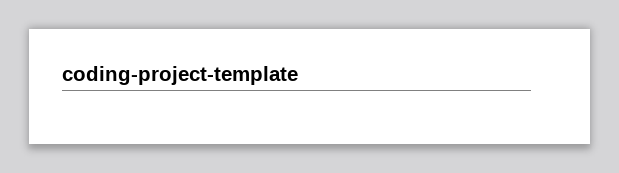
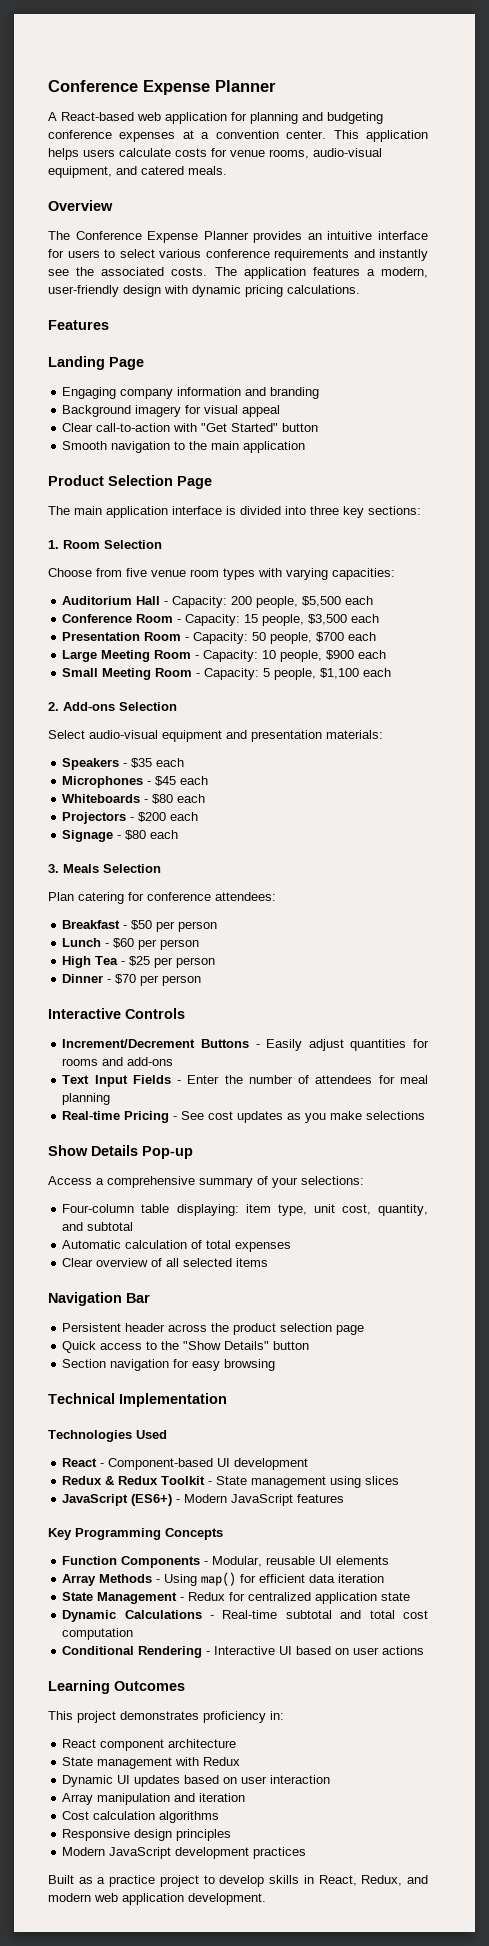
[62,66,298,85] coding-project-template -> [48,80,276,95] [48,112,383,124] [48,130,428,142] [48,148,382,160] [48,166,227,178] [48,200,113,211] [48,231,428,243] [48,249,428,261] [48,267,428,279] [48,285,360,297] [48,320,109,330] [48,356,144,370] [62,387,320,399] [62,405,281,417] [62,423,319,432] [62,441,306,453] [48,475,212,489] [48,506,421,518] [48,540,162,549] [48,568,395,580] [62,596,374,608] [62,614,380,626] [62,632,377,644] [62,650,387,662] [62,668,392,680] [48,702,177,711] [48,730,383,742] [62,758,185,770] [62,776,209,788] [62,794,206,804] [62,812,199,824] [62,830,179,842] [48,864,161,873] [48,892,276,904] [62,920,218,932] [62,938,200,950] [62,956,216,968] [62,974,202,986] [48,1008,185,1019] [62,1039,430,1051] [62,1057,174,1066] [62,1075,428,1087] [62,1093,111,1105] [62,1111,426,1123] [48,1145,193,1159] [48,1176,364,1188] [62,1204,429,1216] [62,1222,134,1231] [62,1240,292,1252] [62,1258,269,1267] [48,1292,150,1306] [62,1323,365,1335] [62,1341,310,1353] [62,1359,276,1371] [48,1393,227,1407] [48,1430,167,1442] [62,1458,309,1470] [62,1476,400,1488] [62,1494,345,1506] [48,1528,223,1540] [62,1556,390,1568] [62,1572,385,1586] [62,1592,411,1604] [62,1610,428,1622] [62,1628,134,1640] [62,1646,425,1658] [48,1680,185,1694] [48,1711,284,1723] [62,1739,237,1751] [62,1757,241,1769] [62,1775,331,1787] [62,1793,246,1805] [62,1811,220,1823] [62,1829,232,1841] [62,1847,307,1859] [48,1875,429,1887] [48,1893,266,1905] Conference Expense Planner // A React-based web application for planning and budgeting conference expenses at a convention center. This application helps users calculate costs for venue rooms, audio-visual equipment, and catered meals. // Overview // The Conference Expense Planner provides an intuitive interface for users to select various conference requirements and instantly see the associated costs. The application features a modern, user-friendly design with dynamic pricing calculations. // Features // Landing Page // Engaging company information and branding // Background imagery for visual appeal // Clear call-to-action with "Get Started" button // Smooth navigation to the main application // Product Selection Page // The main application interface is divided into three key sections: // 1. Room Selection // Choose from five venue room types with varying capacities: // Auditorium Hall - Capacity: 200 people, $5,500 each // Conference Room - Capacity: 15 people, $3,500 each // Presentation Room - Capacity: 50 people, $700 each // Large Meeting Room - Capacity: 10 people, $900 each // Small Meeting Room - Capacity: 5 people, $1,100 each // 2. Add-ons Selection // Select audio-visual equipment and presentation materials: // Speakers - $35 each // Microphones - $45 each // Whiteboards - $80 each // Projectors - $200 each // Signage - $80 each // 3. Meals Selection // Plan catering for conference attendees: // Breakfast - $50 per person // Lunch - $60 per person // High Tea - $25 per person // Dinner - $70 per person // Interactive Controls // Increment/Decrement Buttons - Easily adjust quantities for rooms and add-ons // Text Input Fields - Enter the number of attendees for meal planning // Real-time Pricing - See cost updates as you make selections // Show Details Pop-up // Access a comprehensive summary of your selections: // Four-column table displaying: item type, unit cost, quantity, and subtotal // Automatic calculation of total expenses // Clear overview of all selected items // Navigation Bar // Persistent header across the product selection page // Quick access to the "Show Details" button // Section navigation for easy browsing // Technical Implementation // Technologies Used // React - Component-based UI development // Redux & Redux Toolkit - State management using slices // JavaScript (ES6+) - Modern JavaScript features // Key Programming Concepts // Function Components - Modular, reusable UI elements // Array Methods - Using map() for efficient data iteration // State Management - Redux for centralized application state // Dynamic Calculations - Real-time subtotal and total cost computation // Conditional Rendering - Interactive UI based on user actions // Learning Outcomes // This project demonstrates proficiency in: // React component architecture // State management with Redux // Dynamic UI updates based on user interaction // Array manipulation and iteration // Cost calculation algorithms // Responsive design principles // Modern JavaScript development practices // Built as a practice project to develop skills in React, Redux, and modern web application development.

